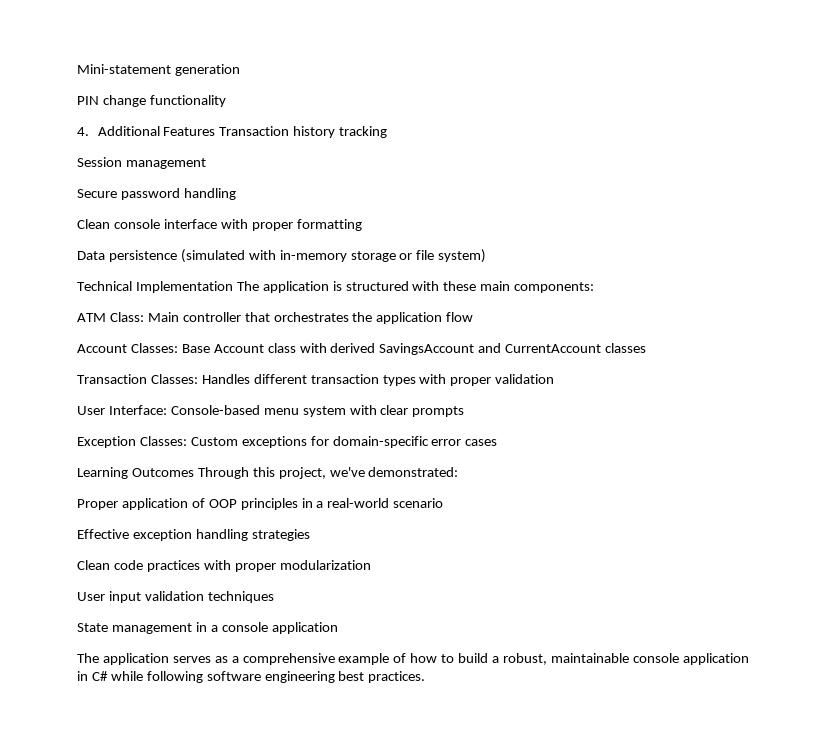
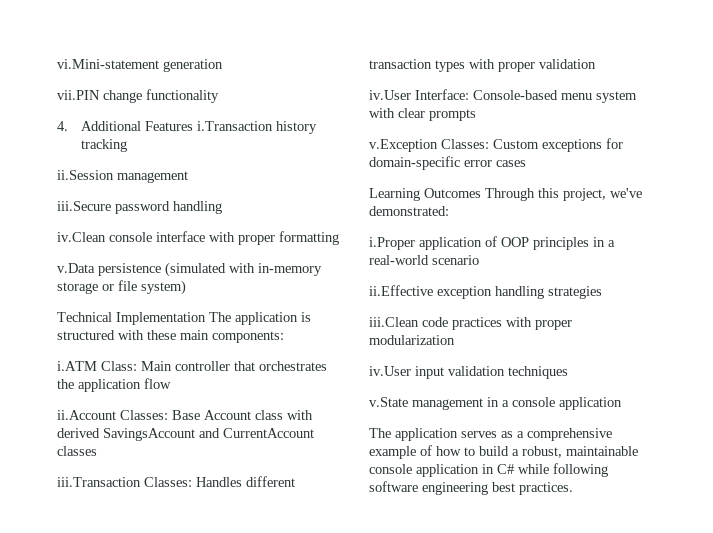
[77,64,171,74] Mini-statement -> [57,59,159,69] vi.Mini-statement
[77,96,99,105] PIN -> [57,90,100,100] vii.PIN
[219,126,290,136] Transaction -> [196,121,273,131] i.Transaction
[77,157,122,167] Session -> [57,170,114,180] ii.Session
[77,189,117,198] Secure -> [57,201,111,211] iii.Secure
[77,219,110,229] Clean -> [57,232,106,242] iv.Clean
[77,251,105,260] Data -> [57,263,95,273] v.Data
[77,313,106,322] ATM -> [57,361,97,371] i.ATM
[77,344,127,353] Account -> [57,410,116,420] ii.Account
[77,374,147,384] Transaction -> [57,477,141,487] iii.Transaction
[77,406,105,415] User -> [369,90,411,100] iv.User
[77,436,136,448] Exception -> [369,139,438,152] v.Exception
[77,499,118,510] Proper -> [369,237,415,250] i.Proper
[77,529,129,539] Effective -> [369,285,433,296] ii.Effective
[77,560,110,570] Clean -> [369,317,419,327] iii.Clean
[77,592,105,601] User -> [369,366,411,376] iv.User
[77,623,108,632] State -> [369,397,408,407] v.State

